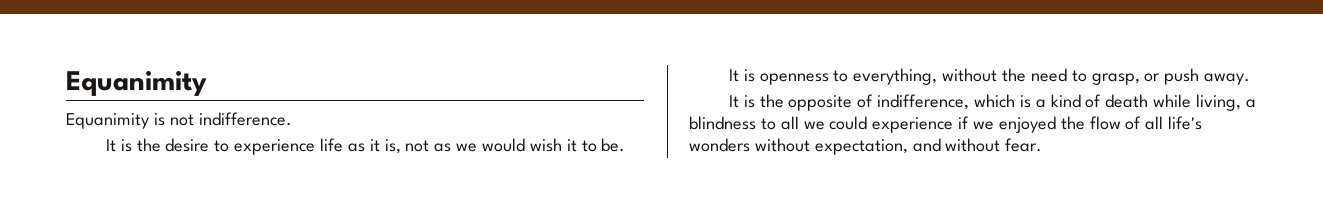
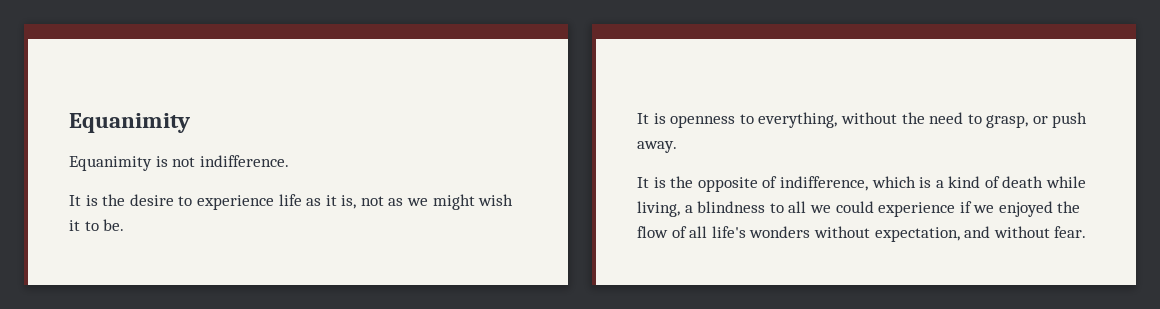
[482,138,526,152] would -> [432,194,475,210] might

